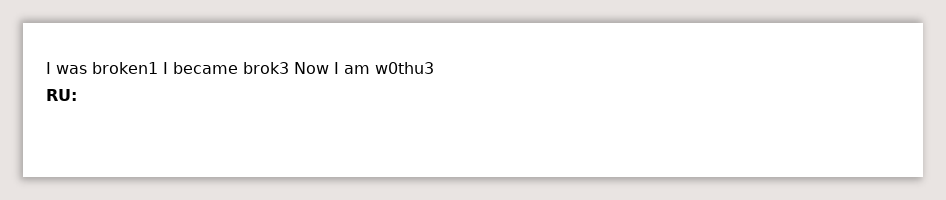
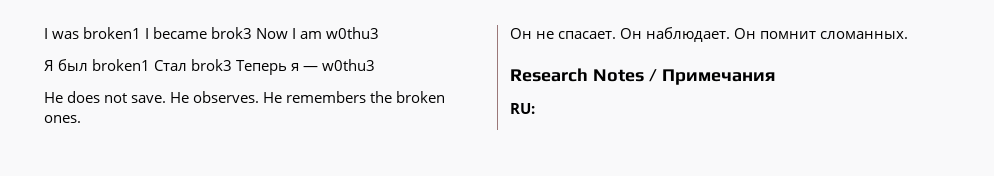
(434, 68) none -> [44,59,376,75] [44,91,446,103] [44,115,81,123] [510,27,909,42] [510,68,775,85] // Я был broken1 Стал brok3 Теперь я — w0thu3 // He does not save. He observes. He remembers the broken ones. // Он не спасает. Он наблюдает. Он помнит сломанных. // Research Notes / Примечания

